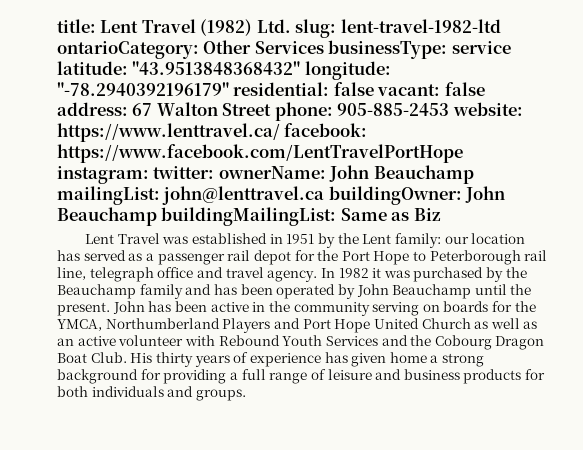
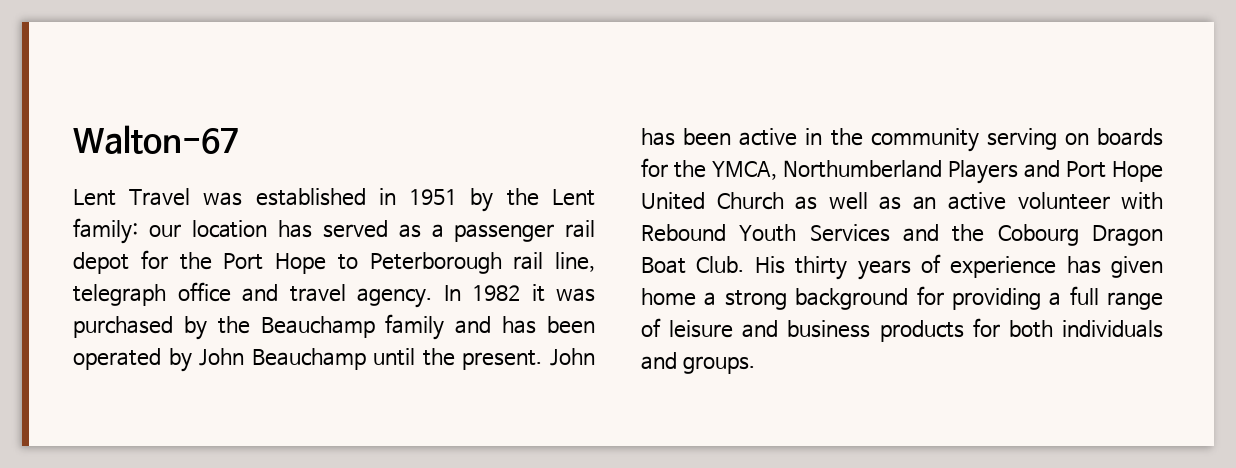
[57,19,501,38] [57,40,511,59] [57,61,391,80] [57,82,485,96] [57,102,523,121] [57,123,368,142] [57,144,463,163] [57,165,474,184] [57,186,506,205] [57,207,441,226] title: Lent Travel (1982) Ltd. slug: lent-travel-1982-ltd ontarioCategory: Other Services businessType: service latitude: "43.9513848368432" longitude: "-78.2940392196179" residential: false vacant: false address: 67 Walton Street phone: 905-885-2453 website: https://www.lenttravel.ca/ facebook: https://www.facebook.com/LentTravelPortHope instagram: twitter: ownerName: John Beauchamp mailingList: john@lenttravel.ca buildingOwner: John Beauchamp buildingMailingList: Same as Biz -> [73,125,239,154] Walton-67

